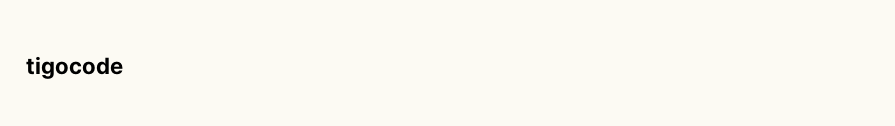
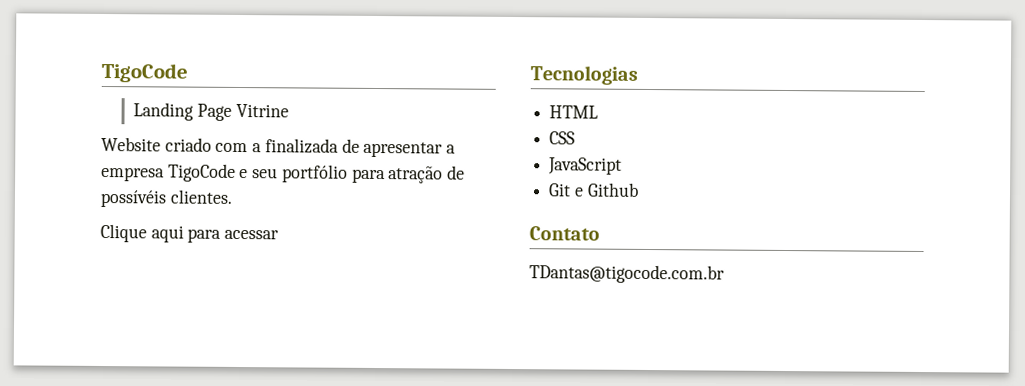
[26,56,123,79] tigocode -> [101,62,188,83] [133,102,289,121] [101,136,457,158] [101,163,466,184] [100,189,233,208] [100,223,280,243] [530,65,638,85] [549,105,599,119] [549,131,576,145] [548,157,623,175] [548,182,639,197] [529,226,600,241] [529,264,725,284] TigoCode // Landing Page Vitrine // Website criado com a finalizada de apresentar a empresa TigoCode e seu portfólio para atração de possívéis clientes. // Clique aqui para acessar // Tecnologias // HTML // CSS // JavaScript // Git e Github // Contato // TDantas@tigocode.com.br

